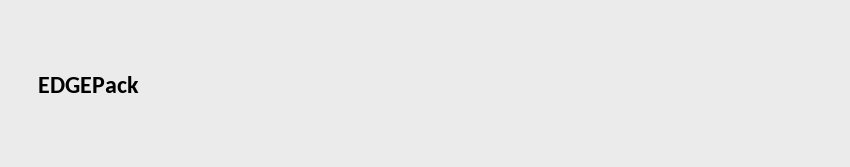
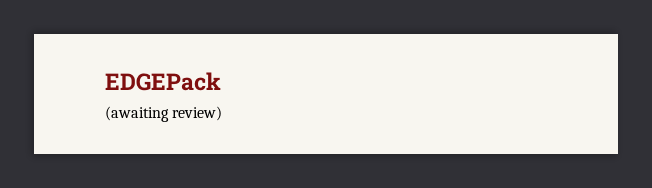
(139, 84) none -> [105,106,223,122] // (awaiting review)

